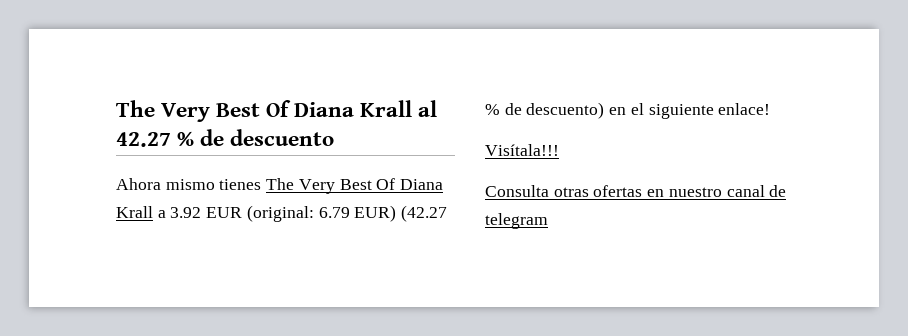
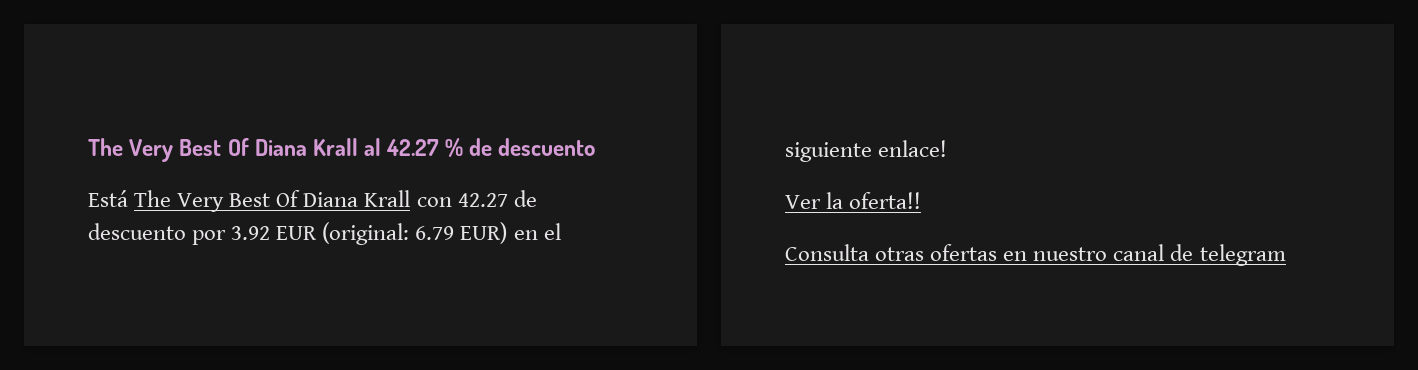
[116,178,444,194] [116,206,166,218] Ahora mismo tienes The Very Best Of Diana Krall a -> [88,190,537,212] [88,223,227,245] Está The Very Best Of Diana Krall con 42.27 de descuento por
[401,205,448,222] [485,102,605,119] (42.27 % de descuento) -> (508, 233) none
[485,144,559,156] Visítala!!! -> [785,192,922,209] Ver la oferta!!

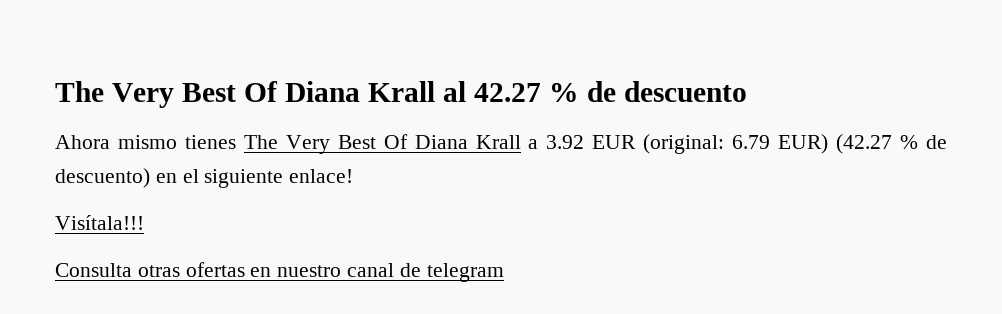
[88,190,537,212] [88,223,227,245] Está The Very Best Of Diana Krall con 42.27 de descuento por -> [55,134,539,154] Ahora mismo tienes The Very Best Of Diana Krall a
(508, 233) none -> [836,134,948,154] [55,168,150,188] (42.27 % de descuento)
[785,192,922,209] Ver la oferta!! -> [55,215,144,230] Visítala!!!

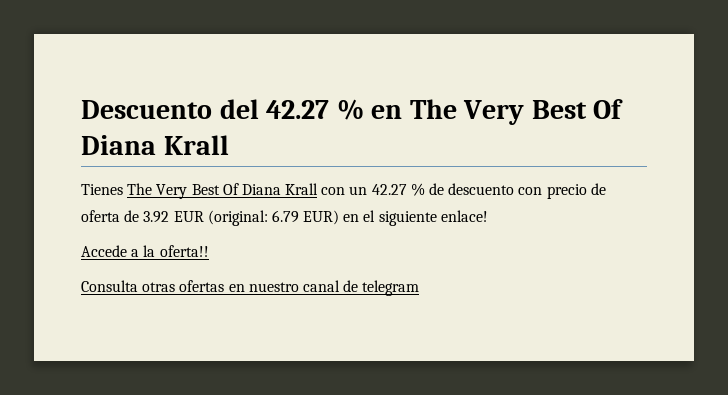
[55,81,747,108] [55,134,539,154] The Very Best Of Diana Krall al 42.27 % de descuento // Ahora mismo tienes The Very Best Of Diana Krall a -> [81,99,624,125] [81,135,229,155] [81,183,606,199] [81,210,140,222] Descuento del 42.27 % en The Very Best Of Diana Krall // Tienes The Very Best Of Diana Krall con un 42.27 % de descuento con precio de oferta de
[836,134,948,154] [55,168,150,188] (42.27 % de descuento) -> (340, 217) none
[55,215,144,230] Visítala!!! -> [81,245,209,257] Accede a la oferta!!

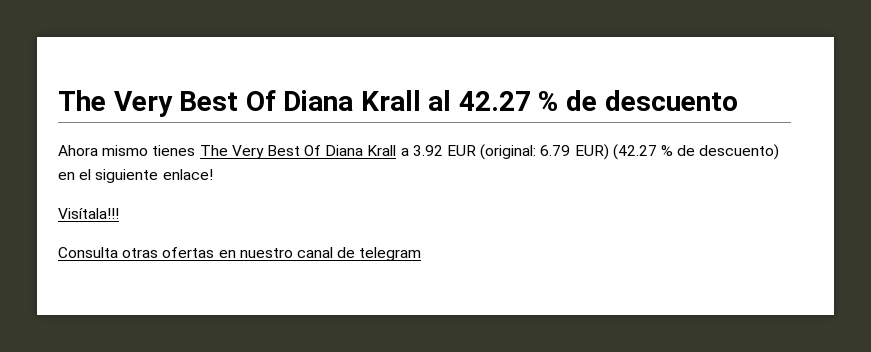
[81,99,624,125] [81,135,229,155] [81,183,606,199] [81,210,140,222] Descuento del 42.27 % en The Very Best Of Diana Krall // Tienes The Very Best Of Diana Krall con un 42.27 % de descuento con precio de oferta de -> [58,90,738,117] [58,145,409,159] The Very Best Of Diana Krall al 42.27 % de descuento // Ahora mismo tienes The Very Best Of Diana Krall a
(340, 217) none -> [612,144,780,160] (42.27 % de descuento)
[81,245,209,257] Accede a la oferta!! -> [58,208,119,219] Visítala!!!

